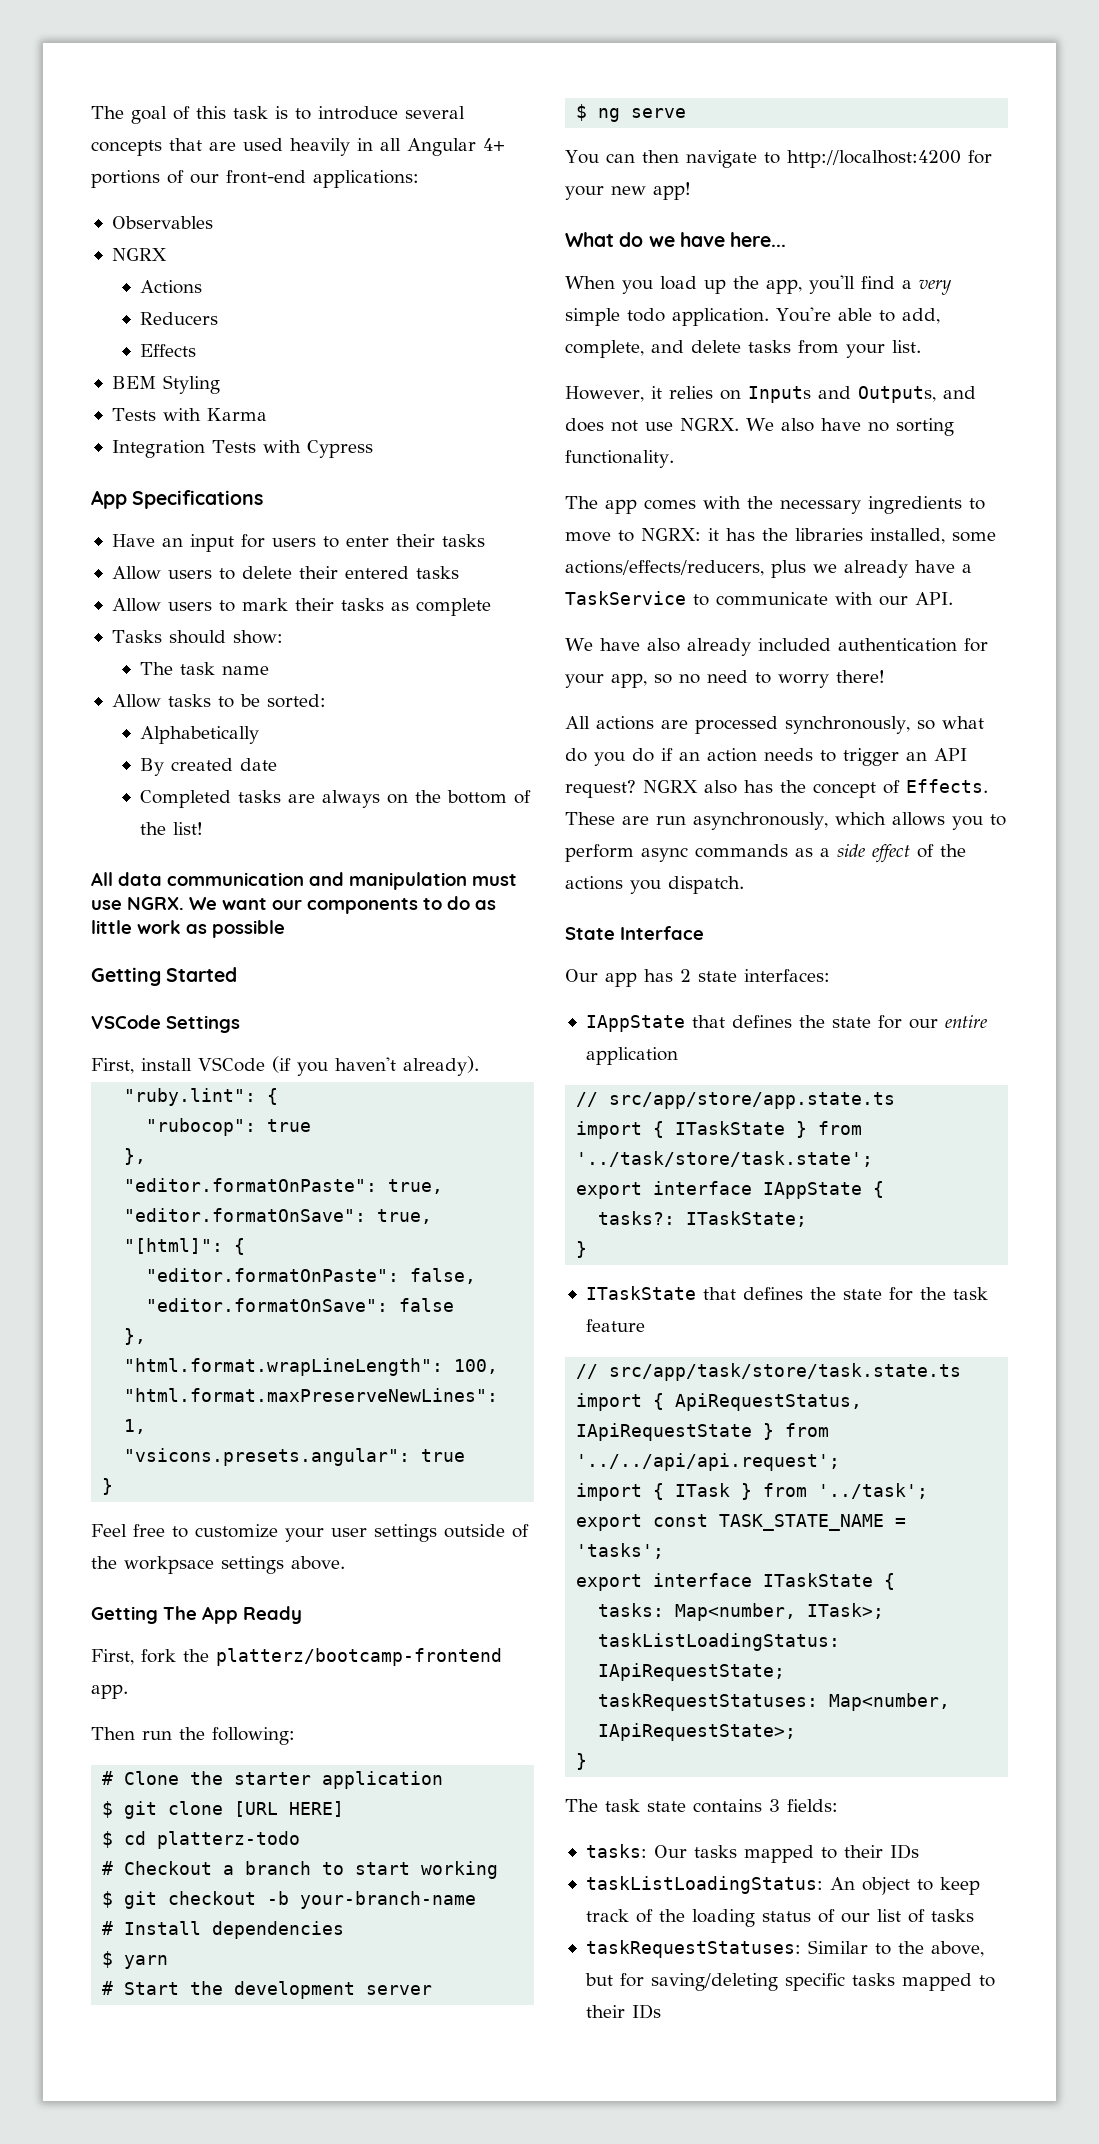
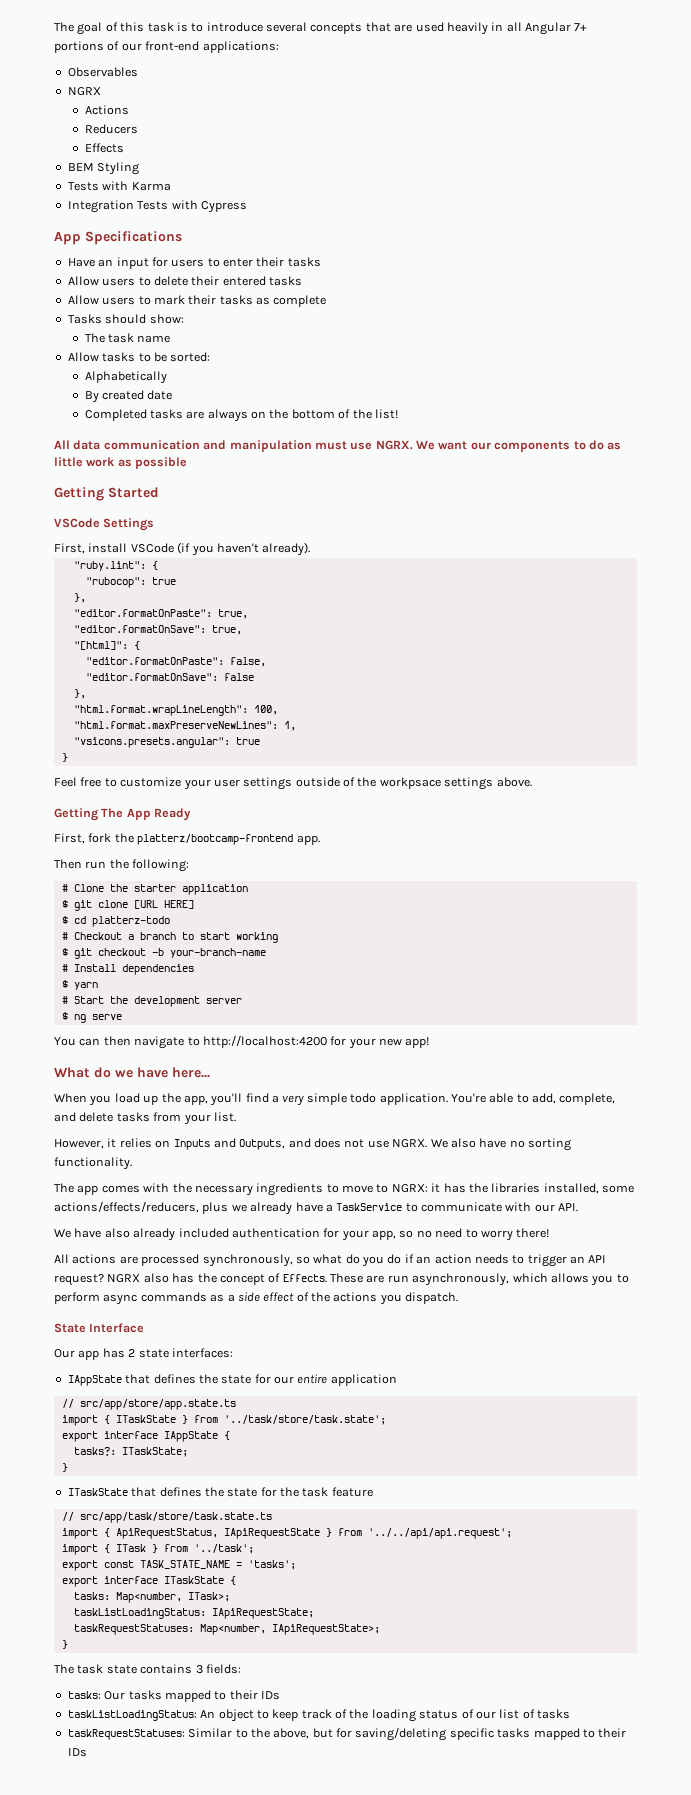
[483,138,505,151] 4+ -> [574,23,588,31] 7+

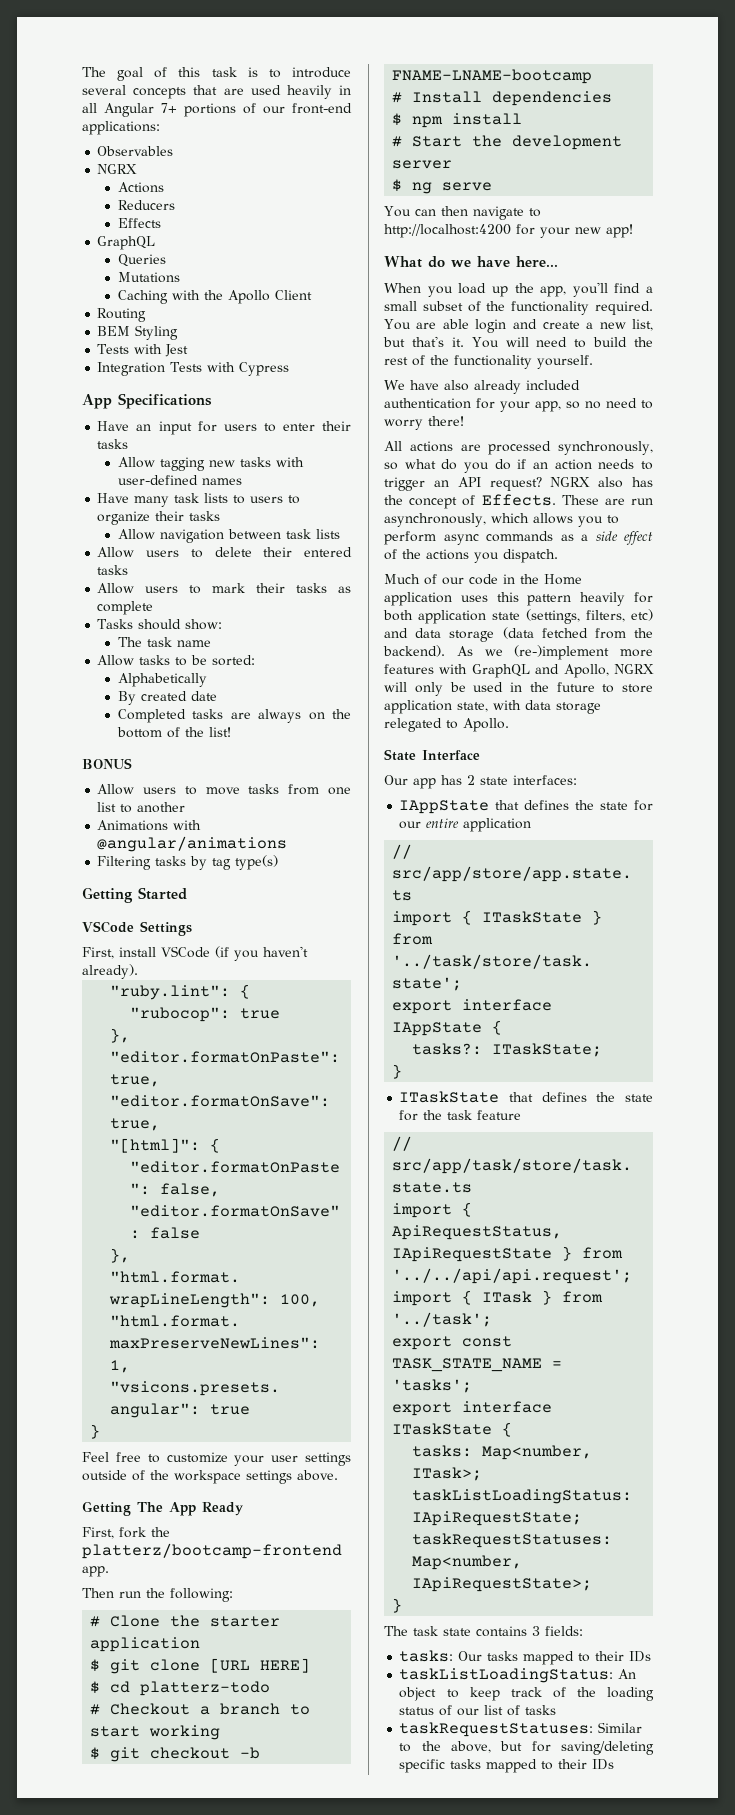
(124, 148) none -> [97,236,156,250] [117,254,166,267] [117,272,180,283] [117,290,312,304] [97,308,147,322] // GraphQL // Queries // Mutations // Caching with the Apollo Client // Routing
[131,182,171,191] Karma -> [165,344,189,357] Jest
(321, 262) none -> [117,457,304,471] [117,475,242,485] [97,493,301,507] [97,511,221,525] [117,529,340,543] // Allow tagging new tasks with user-defined names // Have many task lists to users to organize their tasks // Allow navigation between task lists
[54,440,622,452] [54,457,188,469] All data communication and manipulation must use NGRX. We want our components to do as little work as possible -> [82,758,132,769] [97,784,351,795] [97,802,186,813] [97,820,202,831] [97,836,288,852] [97,855,279,870] BONUS // Allow users to move tasks from one list to another // Animations with @angular/animations // Filtering tasks by tag type(s)
[379,777,441,789] workpsace -> [174,1470,241,1484] workspace
[169,948,266,958] your-branch-name -> [392,69,593,84] FNAME-LNAME-bootcamp
[73,982,98,990] yarn -> [412,113,523,128] npm install
[282,1093,616,1106] [54,1112,236,1125] [54,1138,571,1151] [54,1157,132,1170] [54,1183,634,1196] [54,1201,579,1215] very simple todo application. You're able to add, complete, and delete tasks from your list. // However, it relies on Inputs and Outputs, and does not use NGRX. We also have no sorting functionality. // The app comes with the necessary ingredients to move to NGRX: it has the libraries installed, some actions/effects/reducers, plus we already have a TaskService to communicate with our API. -> [384,301,653,315] [384,319,653,333] [383,336,653,348] [384,355,593,369] small subset of the functionality required. You are able login and create a new list, but that's it. You will need to build the rest of the functionality yourself.
(459, 1298) none -> [384,574,582,585] [384,592,653,606] [383,609,653,624] [384,627,653,642] [383,645,653,660] [384,664,654,678] [384,682,653,696] [384,700,601,714] [384,718,509,732] // Much of our code in the Home application uses this pattern heavily for both application state (settings, filters, etc) and data storage (data fetched from the backend). As we (re-)implement more features with GraphQL and Apollo, NGRX will only be used in the future to store application state, with data storage relegated to Apollo.

